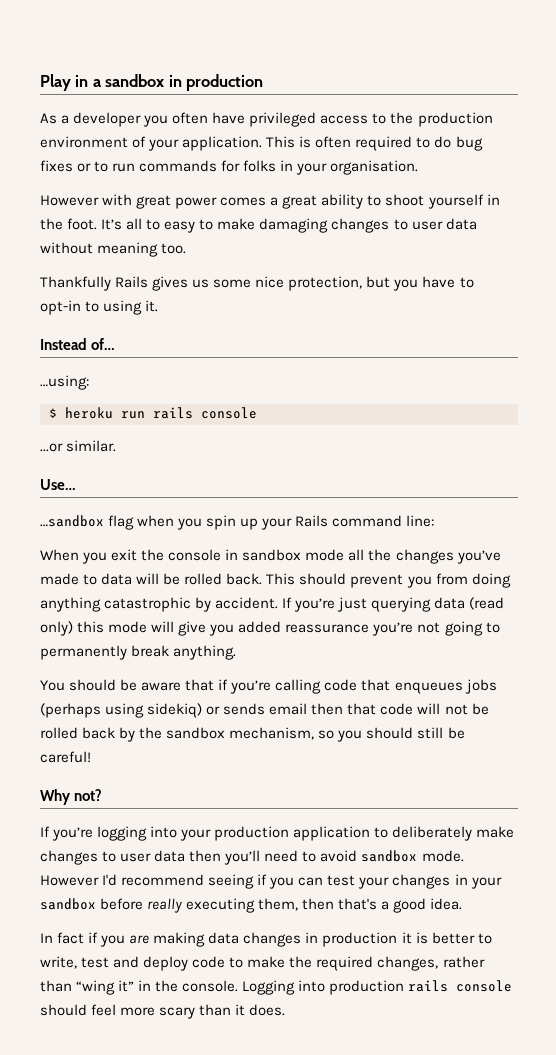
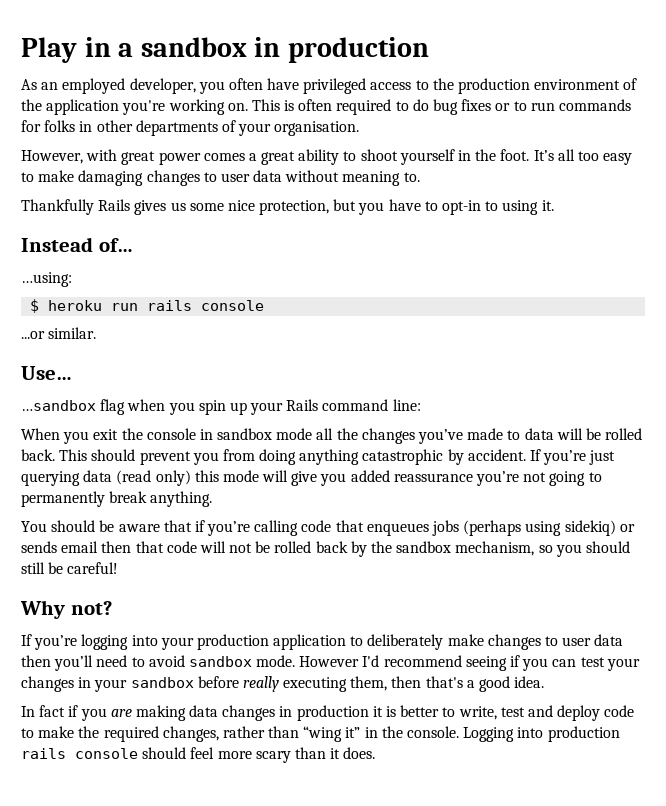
[61,112,142,127] a developer -> [41,78,196,94] an employed developer,
[148,136,263,151] your application. -> [21,99,248,115] the application you're working on.
(294, 165) none -> [96,120,236,136] other departments of
[40,195,99,206] However -> [21,150,83,164] However,
[146,219,161,230] to -> [577,151,599,161] too
[161,243,187,254] too. -> [403,172,420,182] to.

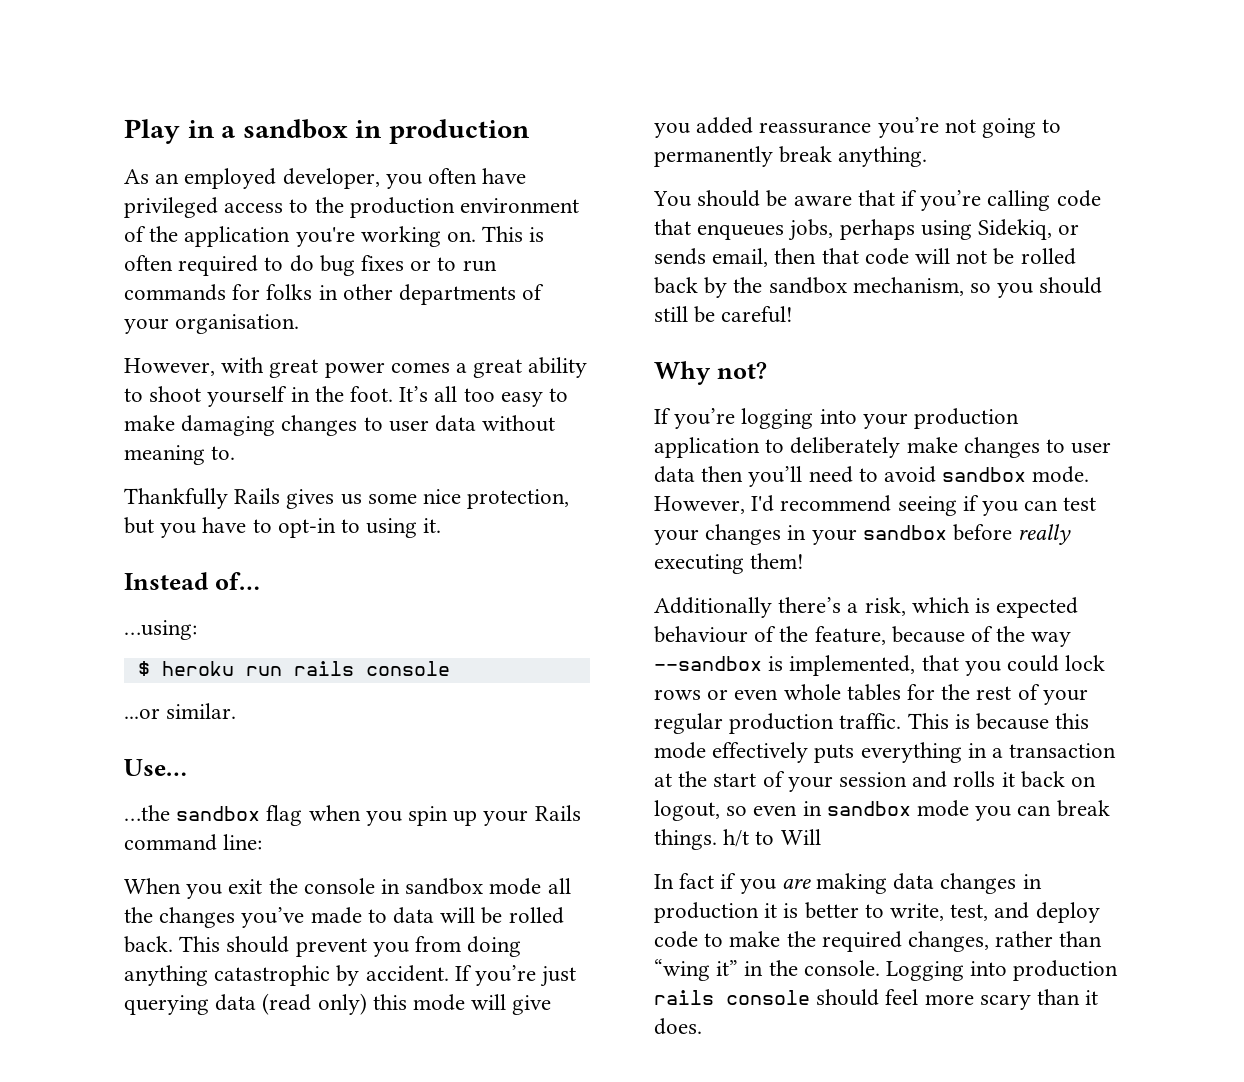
[21,400,96,411] …sandbox -> [124,805,261,821] …the sandbox
[432,520,616,536] jobs (perhaps using sidekiq) -> [788,219,1053,241] jobs, perhaps using Sidekiq,
[61,541,99,553] email -> [712,248,769,267] email,
[299,656,360,667] However -> [654,496,745,514] However,
[350,676,545,692] them, then that's a good idea. -> [750,553,805,569] [654,597,1079,618] [654,626,1072,647] [654,655,1106,676] [654,684,1088,705] [654,713,1090,734] [654,742,1117,763] [654,771,1097,792] [654,800,1110,821] [654,829,821,850] them! // Additionally there’s a risk, which is expected behaviour of the feature, because of the way --sandbox is implemented, that you could lock rows or even whole tables for the rest of your regular production traffic. This is because this mode effectively puts everything in a transaction at the start of your session and rolls it back on logout, so even in sandbox mode you can break things. h/t to Will
[500,707,525,717] test -> [950,904,989,921] test,

